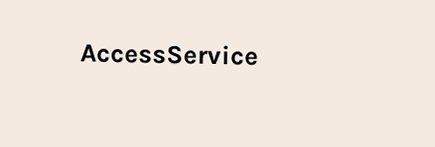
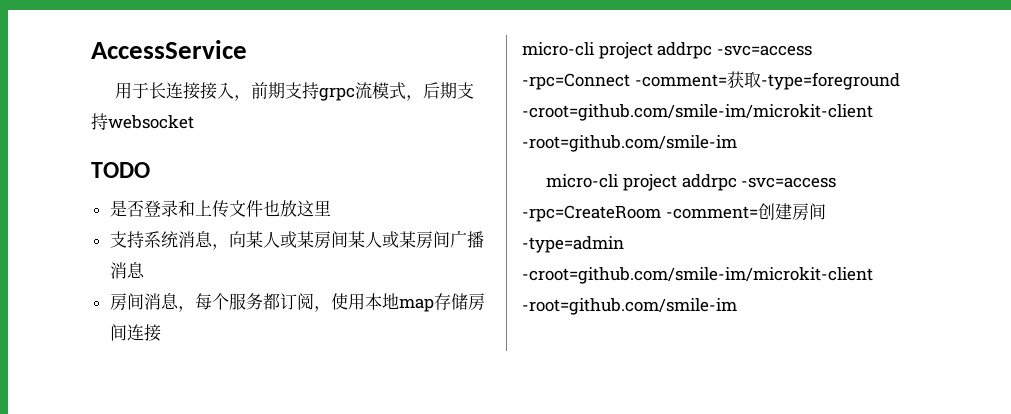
(259, 54) none -> [115,82,475,101] [91,113,194,130] [91,162,150,178] [109,200,331,218] [109,230,484,250] [109,262,145,279] [109,293,485,312] [109,324,161,342] [522,42,812,59] [522,71,900,90] [522,104,873,121] [522,135,737,152] [546,174,837,191] [522,203,826,222] [522,236,624,253] [522,267,873,284] [522,298,737,315] // 用于长连接接入，前期支持grpc流模式，后期支持websocket // TODO // 是否登录和上传文件也放这里 // 支持系统消息，向某人或某房间某人或某房间广播消息 // 房间消息，每个服务都订阅，使用本地map存储房间连接 // micro-cli project addrpc -svc=access -rpc=Connect -comment=获取-type=foreground -croot=github.com/smile-im/microkit-client -root=github.com/smile-im // micro-cli project addrpc -svc=access -rpc=CreateRoom -comment=创建房间-type=admin -croot=github.com/smile-im/microkit-client -root=github.com/smile-im

